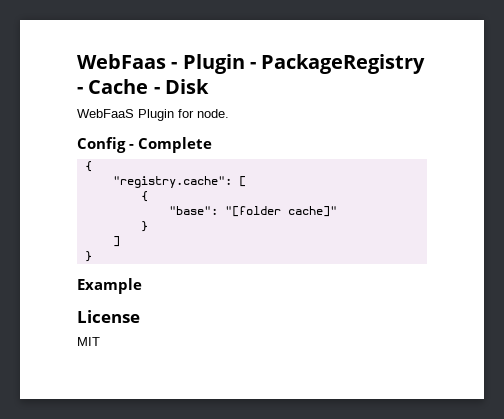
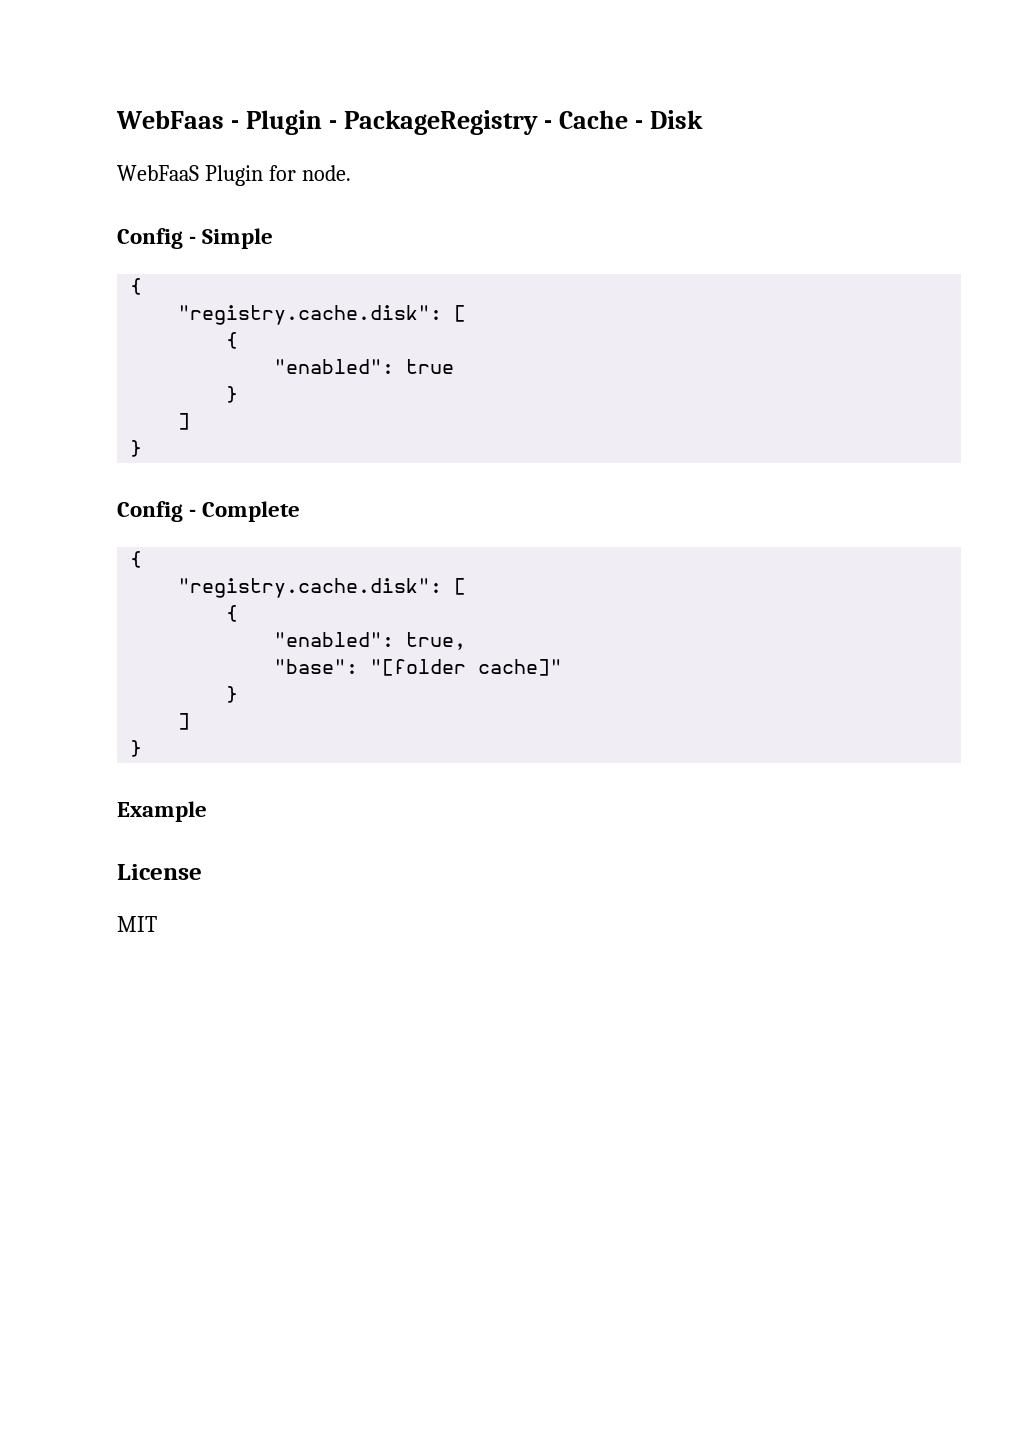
(229, 113) none -> [117,228,274,249] [130,278,143,295] [178,305,467,325] [226,332,239,349] [274,359,455,374] [226,386,239,403] [178,413,191,430] [130,440,143,457] // Config - Simple // { // "registry.cache.disk": [ // { // "enabled": true // } // ] // }
[112,176,246,188] [140,191,148,202] "registry.cache": [ // { -> [178,578,467,598] [226,605,239,622] [274,632,467,650] "registry.cache.disk": [ // { // "enabled": true,

